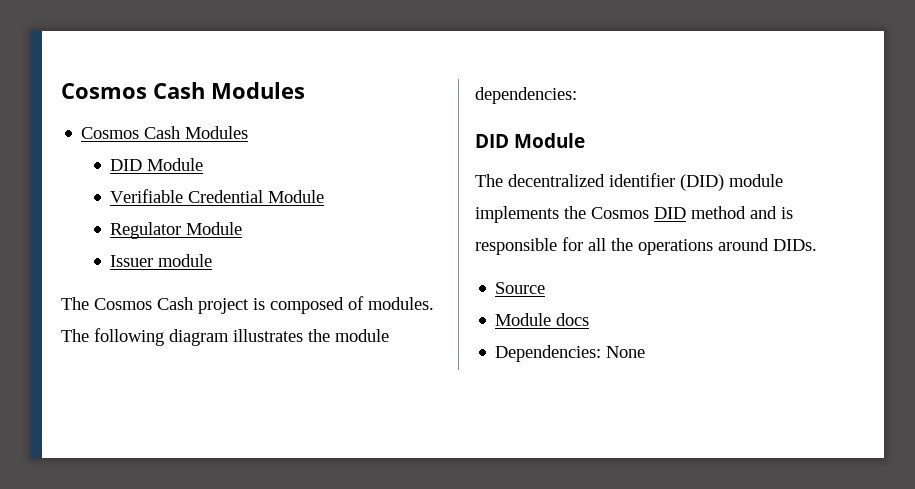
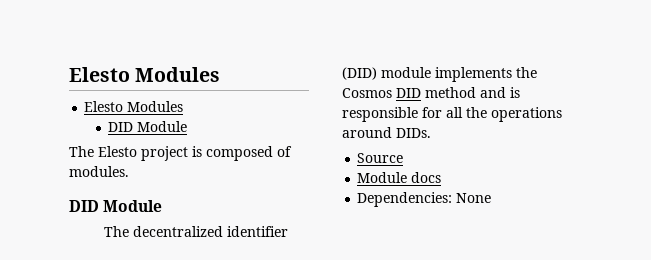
[61,82,305,99] [81,126,181,139] Cosmos Cash Modules // Cosmos Cash -> [69,67,221,82] [84,101,124,112] Elesto Modules // Elesto
[110,189,325,203] [110,222,243,239] [110,254,213,267] [61,297,193,310] // Verifiable Credential Module // Regulator Module // Issuer module // The Cosmos Cash -> [69,146,137,157] // The Elesto
[61,328,389,346] [475,87,577,104] The following diagram illustrates the module dependencies: -> (129, 171) none

